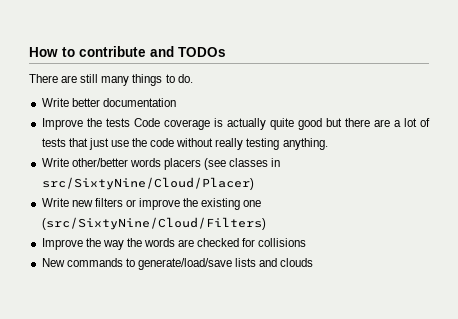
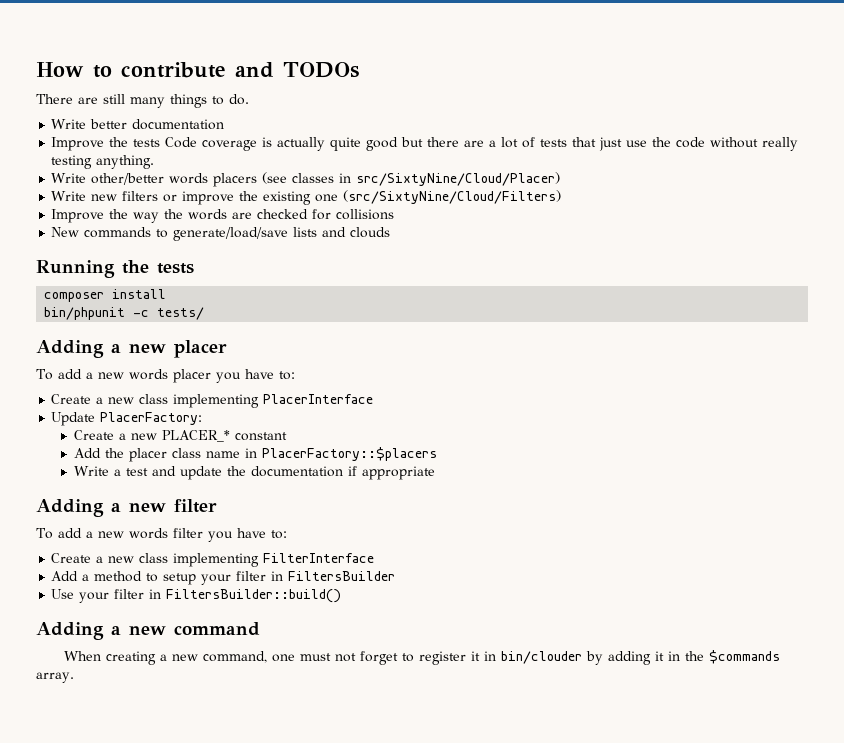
(314, 262) none -> [36,260,194,278] [44,289,167,302] [44,307,205,320] [36,340,227,358] [36,369,295,383] [51,394,374,408] [51,412,203,426] [73,430,287,442] [73,447,437,462] [73,466,435,480] [36,499,217,517] [36,528,287,542] [51,553,375,567] [51,571,396,585] [51,589,342,603] [36,622,260,640] [64,650,781,665] [36,672,74,683] // Running the tests // composer install // bin/phpunit -c tests/ // Adding a new placer // To add a new words placer you have to: // Create a new class implementing PlacerInterface // Update PlacerFactory: // Create a new PLACER_* constant // Add the placer class name in PlacerFactory::$placers // Write a test and update the documentation if appropriate // Adding a new filter // To add a new words filter you have to: // Create a new class implementing FilterInterface // Add a method to setup your filter in FiltersBuilder // Use your filter in FiltersBuilder::build() // Adding a new command // When creating a new command, one must not forget to register it in bin/clouder by adding it in the $commands array.

